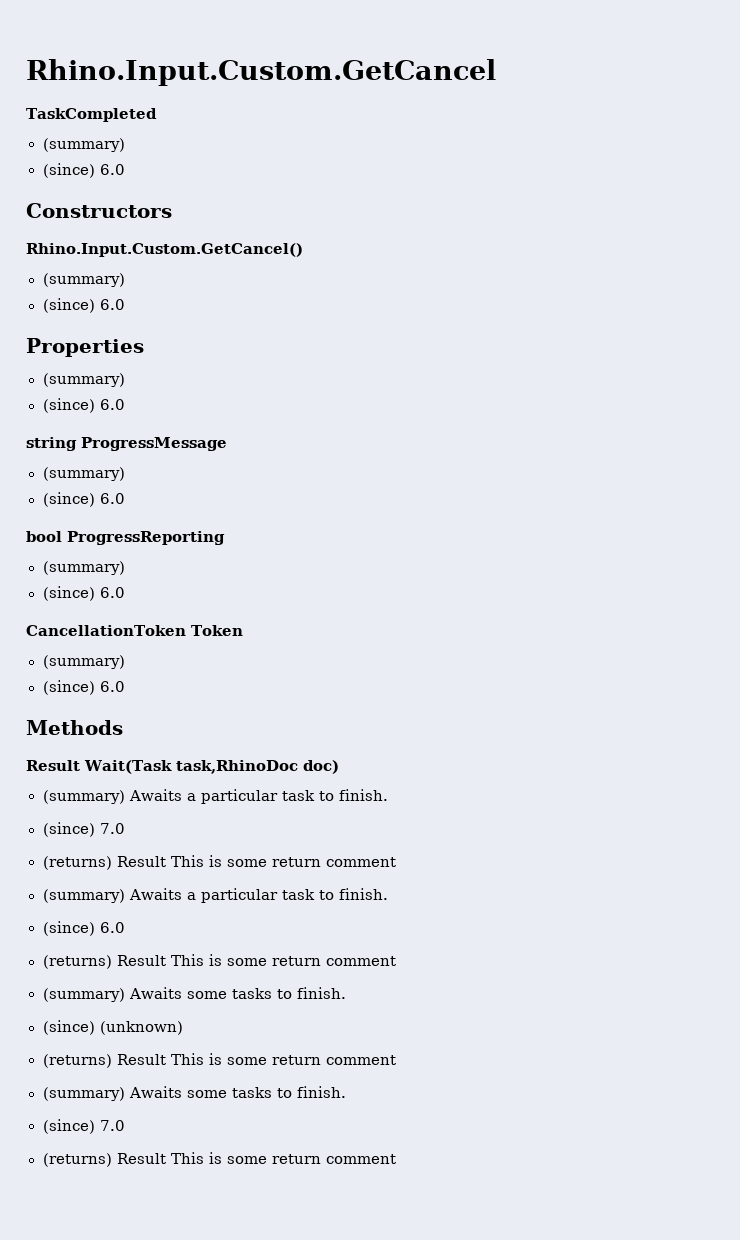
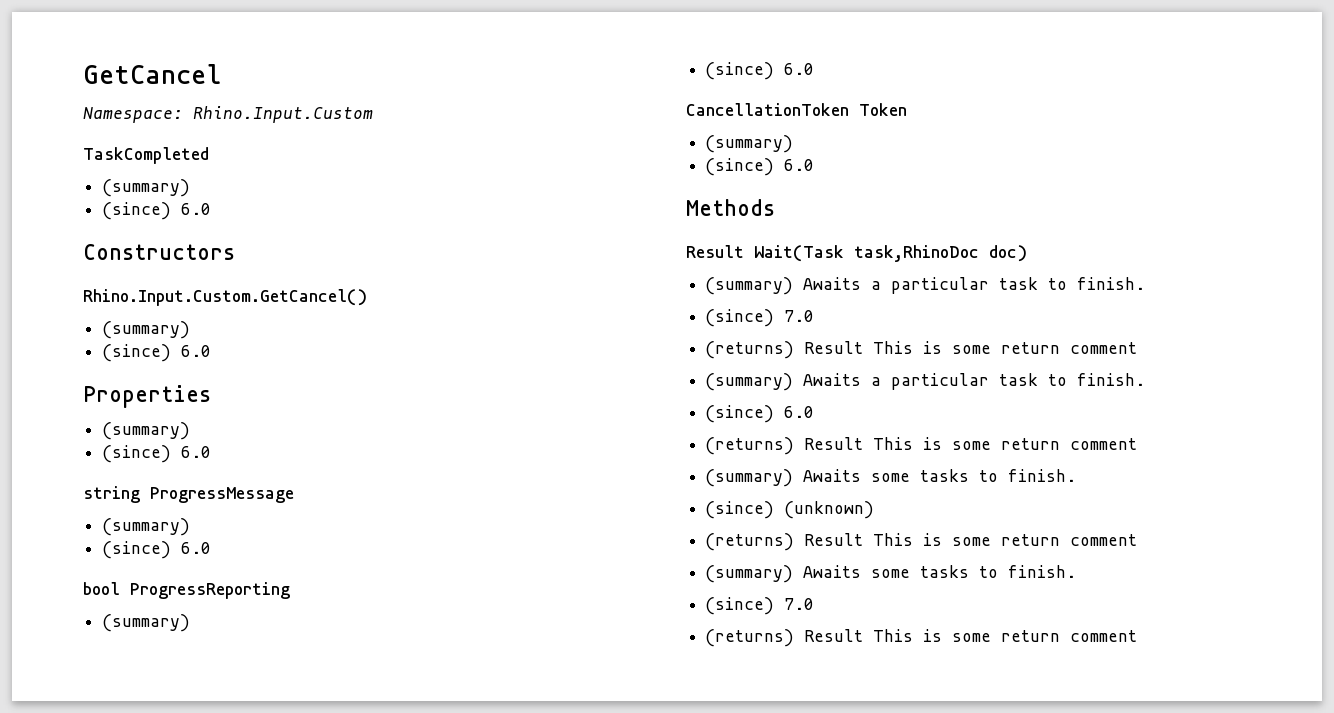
[26,59,496,86] Rhino.Input.Custom.GetCancel -> [83,64,222,84] [83,106,373,123] GetCancel // Namespace: Rhino.Input.Custom

